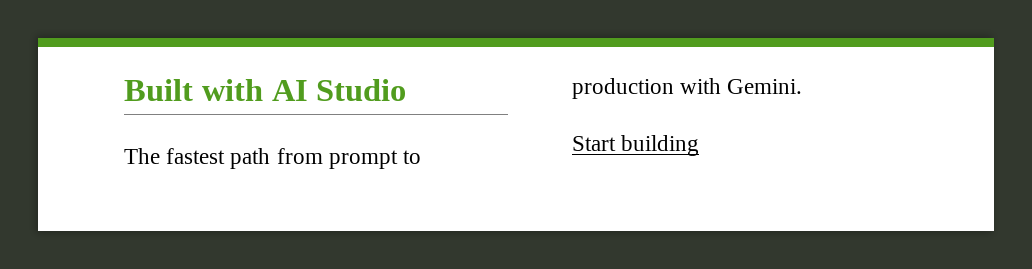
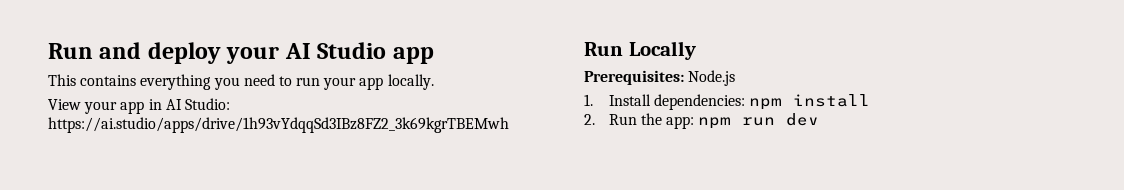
[124,79,407,101] [124,148,422,169] [572,78,803,99] [572,135,700,156] Built with AI Studio // The fastest path from prompt to production with Gemini. // Start building -> [48,42,434,64] [48,74,434,90] [48,98,230,114] [48,117,509,133] [584,41,696,60] [584,70,736,86] [584,94,870,110] [584,113,820,129] Run and deploy your AI Studio app // This contains everything you need to run your app locally. // View your app in AI Studio: https://ai.studio/apps/drive/1h93vYdqqSd3IBz8FZ2_3k69kgrTBEMwh // Run Locally // Prerequisites: Node.js // 1. Install dependencies: npm install // 2. Run the app: npm run dev

